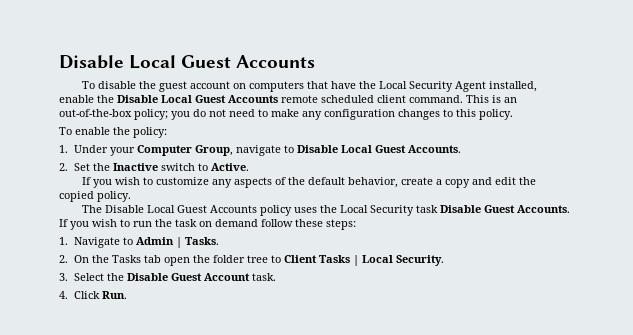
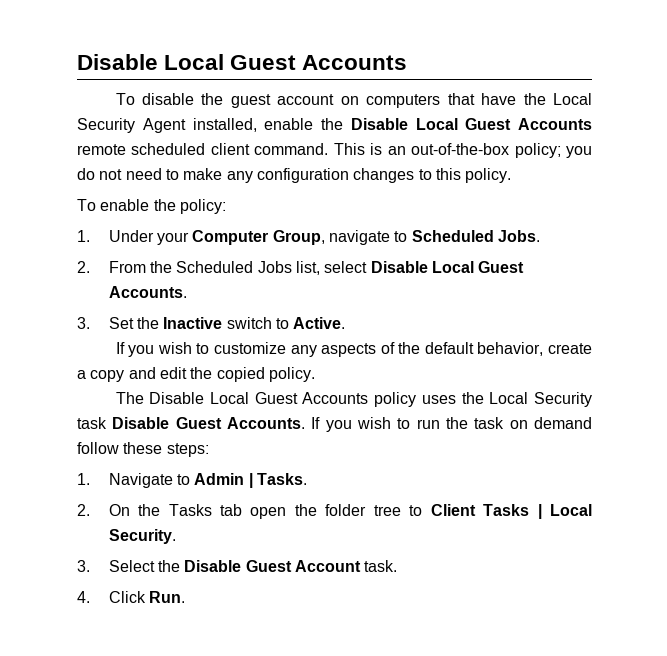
(294, 149) none -> [411,230,540,242] [77,261,368,275] Scheduled Jobs. // 2. From the Scheduled Jobs list, select
[59,163,68,171] 2. -> [77,317,90,329] 3.

